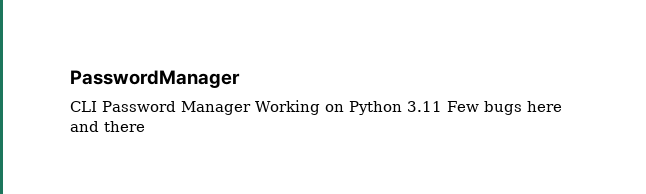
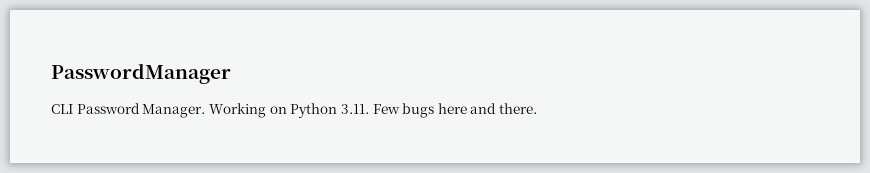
[181,101,251,115] Manager -> [142,104,206,118] Manager.
[406,101,442,112] 3.11 -> [340,104,369,114] 3.11.
[104,121,145,132] there -> [499,103,538,114] there.

